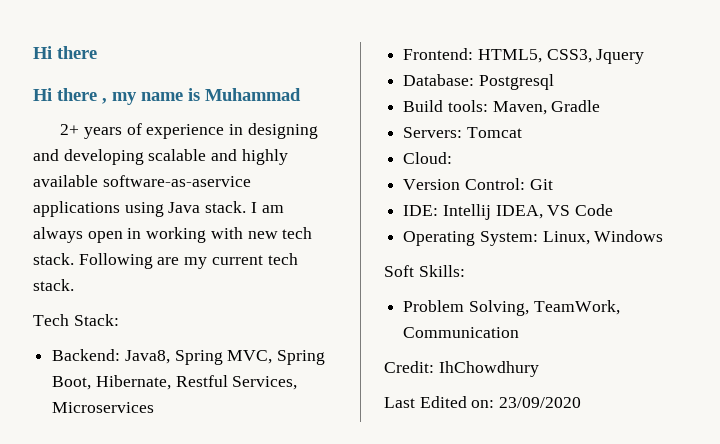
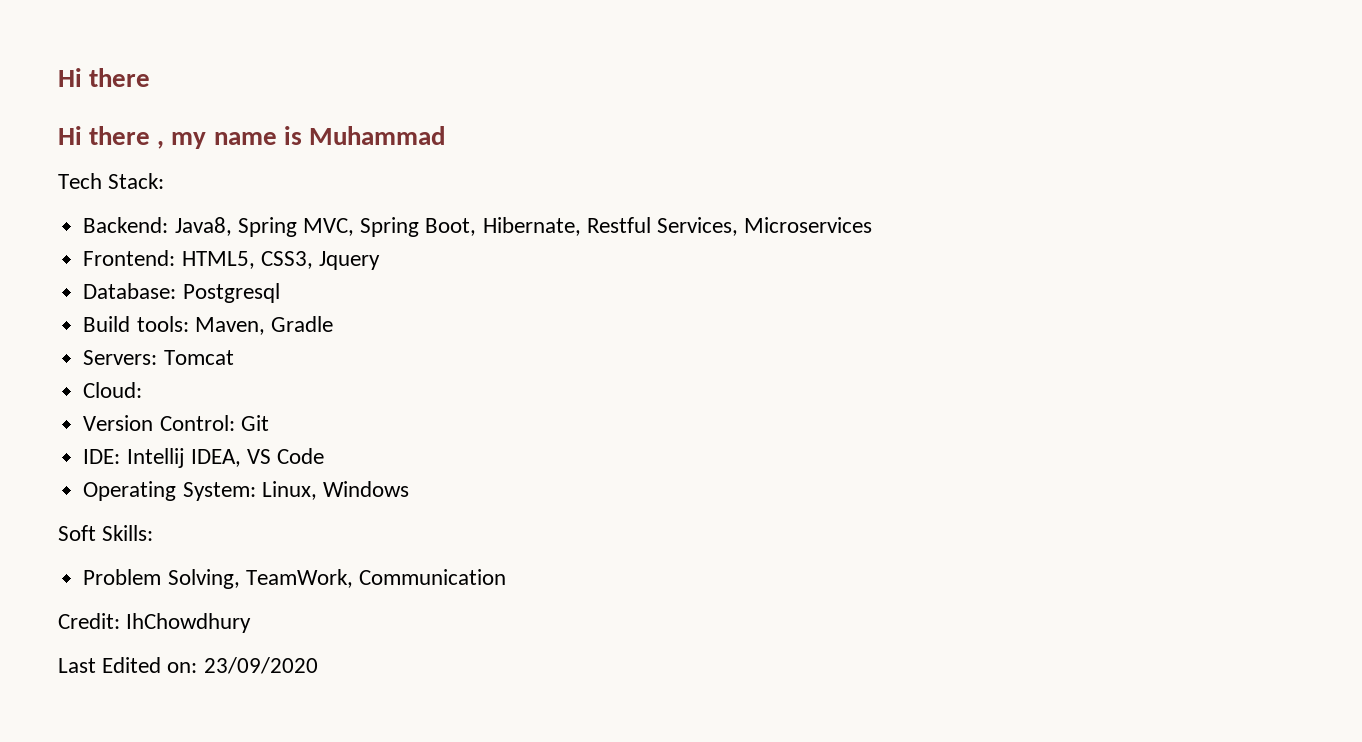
[60,123,318,139] [33,149,288,165] [33,175,251,187] [33,201,284,217] [33,227,313,243] [33,253,298,269] [33,279,74,291] // 2+ years of experience in designing and developing scalable and highly available software-as-aservice applications using Java stack. I am always open in working with new tech stack. Following are my current tech stack. -> (445, 135) none

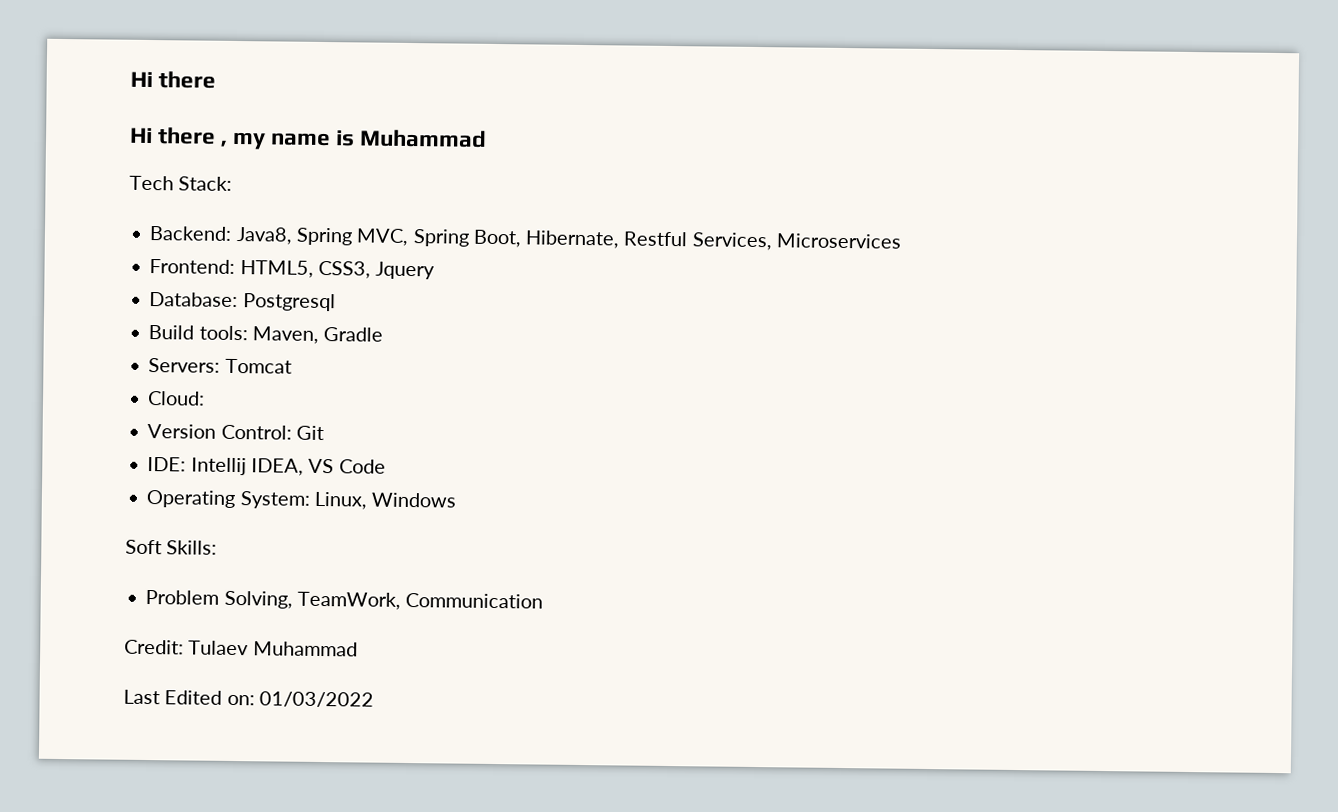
[126,613,252,633] IhChowdhury -> [188,640,358,657] Tulaev Muhammad
[203,657,318,674] 23/09/2020 -> [258,691,374,708] 01/03/2022

